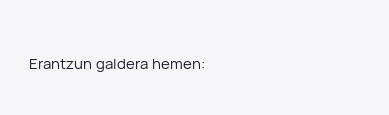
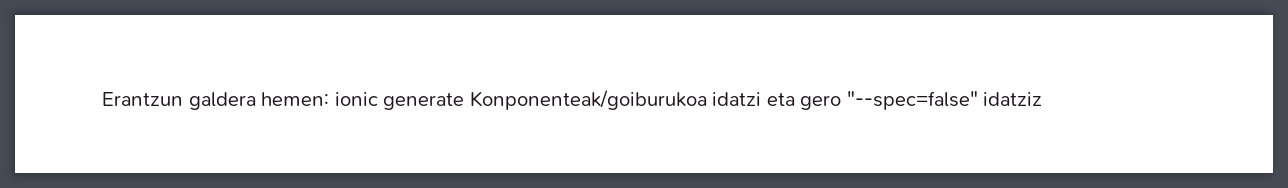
(206, 64) none -> [334,90,1043,110] ionic generate Konponenteak/goiburukoa idatzi eta gero "--spec=false" idatziz

